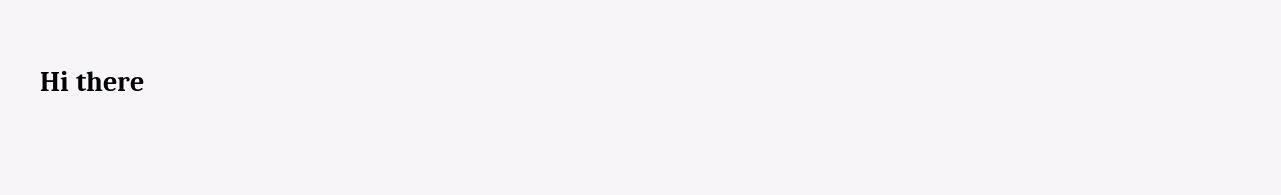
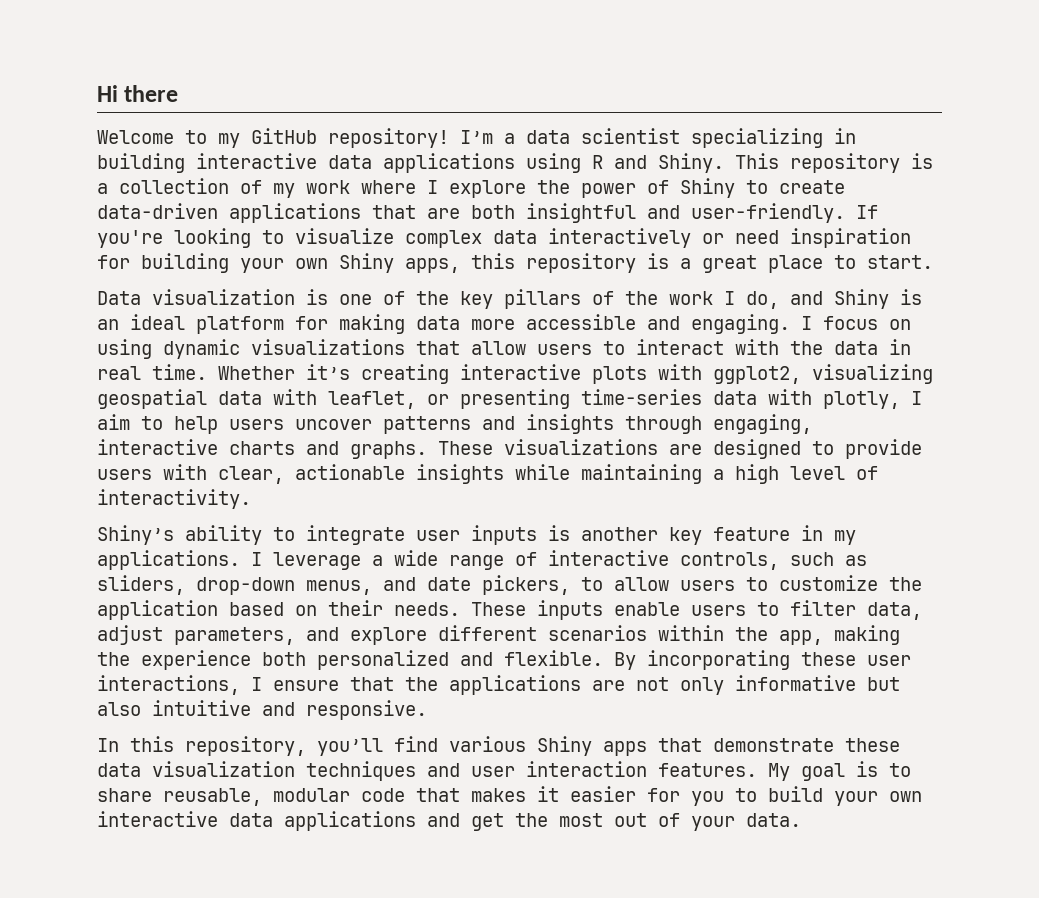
(145, 81) none -> [97,128,856,148] [97,153,933,173] [97,178,845,198] [97,203,878,223] [97,228,911,248] [97,253,933,273] [97,289,922,309] [97,314,911,334] [97,339,911,359] [97,364,933,384] [97,389,922,409] [97,414,812,434] [97,439,922,459] [97,464,878,484] [97,489,251,509] [97,525,856,545] [97,550,867,570] [97,575,922,595] [97,600,922,620] [97,625,900,645] [97,650,911,670] [97,675,900,695] [97,700,427,720] [97,736,900,756] [97,761,911,781] [97,786,922,806] [97,811,801,831] // Welcome to my GitHub repository! I’m a data scientist specializing in building interactive data applications using R and Shiny. This repository is a collection of my work where I explore the power of Shiny to create data-driven applications that are both insightful and user-friendly. If you're looking to visualize complex data interactively or need inspiration for building your own Shiny apps, this repository is a great place to start. // Data visualization is one of the key pillars of the work I do, and Shiny is an ideal platform for making data more accessible and engaging. I focus on using dynamic visualizations that allow users to interact with the data in real time. Whether it’s creating interactive plots with ggplot2, visualizing geospatial data with leaflet, or presenting time-series data with plotly, I aim to help users uncover patterns and insights through engaging, interactive charts and graphs. These visualizations are designed to provide users with clear, actionable insights while maintaining a high level of interactivity. // Shiny’s ability to integrate user inputs is another key feature in my applications. I leverage a wide range of interactive controls, such as sliders, drop-down menus, and date pickers, to allow users to customize the application based on their needs. These inputs enable users to filter data, adjust parameters, and explore different scenarios within the app, making the experience both personalized and flexible. By incorporating these user interactions, I ensure that the applications are not only informative but also intuitive and responsive. // In this repository, you’ll find various Shiny apps that demonstrate these data visualization techniques and user interaction features. My goal is to share reusable, modular code that makes it easier for you to build your own interactive data applications and get the most out of your data.

